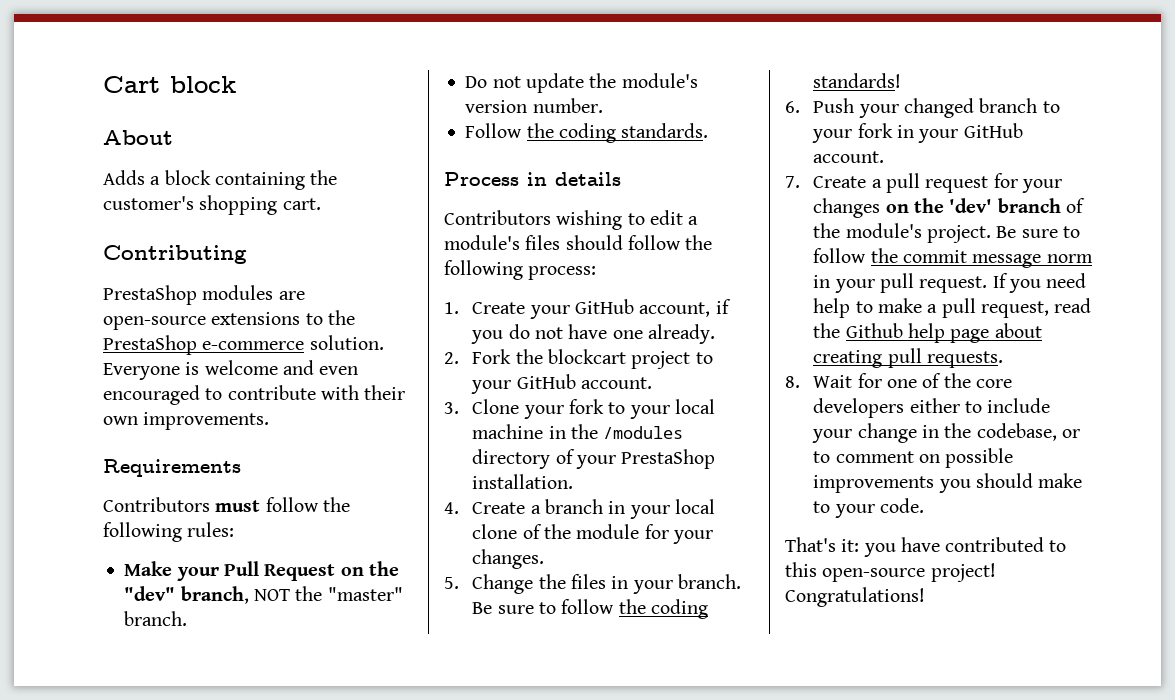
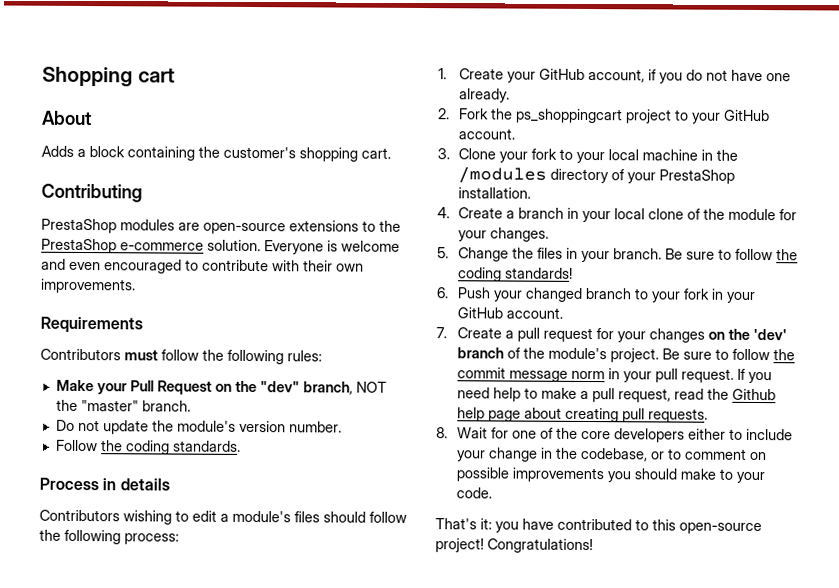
[103,76,236,93] Cart block -> [42,66,175,87] Shopping cart
[548,349,627,364] blockcart -> [516,108,624,124] ps_shoppingcart

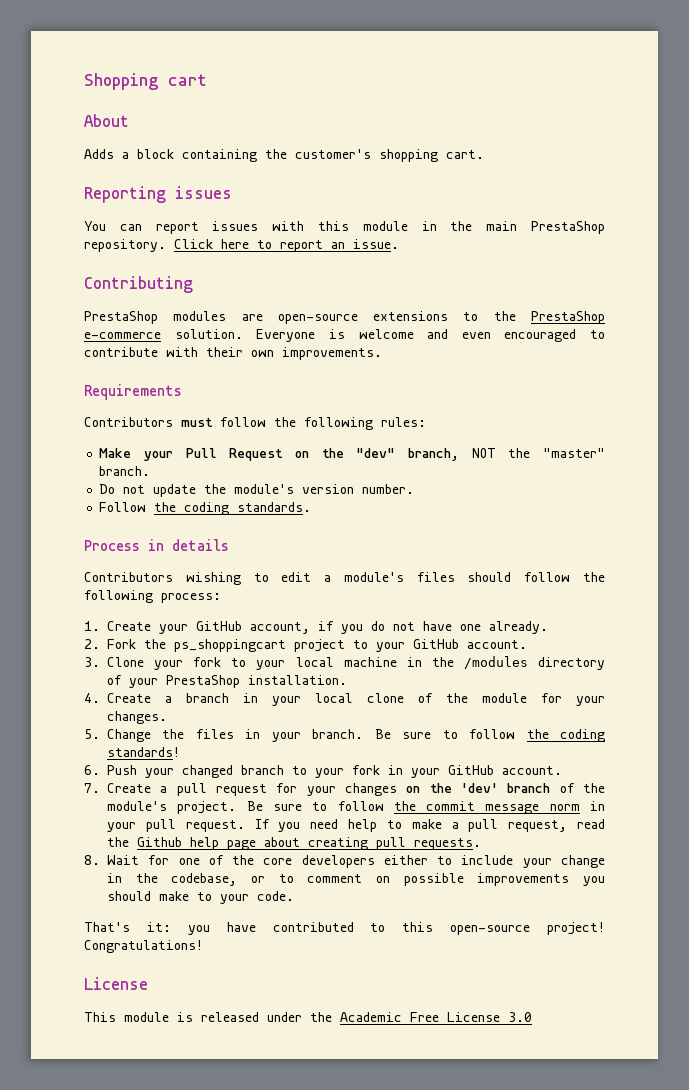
(391, 153) none -> [84,186,232,203] [84,221,605,234] [84,239,399,252] // Reporting issues // You can report issues with this module in the main PrestaShop repository. Click here to report an issue.
(593, 546) none -> [84,977,148,990] [84,1012,532,1022] // License // This module is released under the Academic Free License 3.0

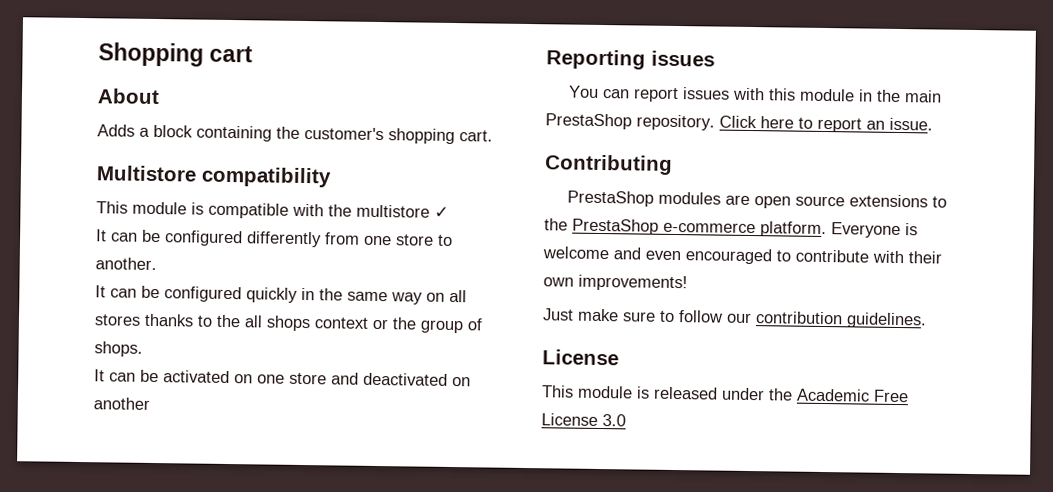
(484, 154) none -> [96,165,332,188] [96,201,449,219] [96,229,453,248] [95,257,157,271] [95,285,467,305] [94,313,483,334] [94,341,143,357] [94,369,471,387] [93,397,150,410] // Multistore compatibility // This module is compatible with the multistore ✓ // It can be configured differently from one store to another. // It can be configured quickly in the same way on all stores thanks to the all shops context or the group of shops. // It can be activated on one store and deactivated on another
[277,314,358,324] open-source -> [753,195,845,209] open source
[174,329,243,339] solution. -> [760,221,827,238] platform.
[282,347,382,360] [84,384,182,400] [84,417,426,430] [99,448,606,461] [99,466,151,476] [99,484,415,497] [99,502,312,515] [84,539,229,551] [84,572,605,585] [84,590,221,603] [84,621,548,634] [84,639,527,652] [84,656,605,670] [107,675,347,688] [84,693,605,706] [107,711,167,724] [84,729,605,742] [107,747,180,757] [84,765,562,778] [84,783,605,796] [107,801,606,814] [107,819,605,832] [107,837,481,850] [84,855,605,868] [107,873,605,886] [107,891,294,904] [84,922,605,935] [84,940,203,953] improvements. // Requirements // Contributors must follow the following rules: // Make your Pull Request on the "dev" branch, NOT the "master" branch. // Do not update the module's version number. // Follow the coding standards. // Process in details // Contributors wishing to edit a module's files should follow the following process: // 1. Create your GitHub account, if you do not have one already. // 2. Fork the ps_shoppingcart project to your GitHub account. // 3. Clone your fork to your local machine in the /modules directory of your PrestaShop installation. // 4. Create a branch in your local clone of the module for your changes. // 5. Change the files in your branch. Be sure to follow the coding standards! // 6. Push your changed branch to your fork in your GitHub account. // 7. Create a pull request for your changes on the 'dev' branch of the module's project. Be sure to follow the commit message norm in your pull request. If you need help to make a pull request, read the Github help page about creating pull requests. // 8. Wait for one of the core developers either to include your change in the codebase, or to comment on possible improvements you should make to your code. // That's it: you have contributed to this open-source project! Congratulations! -> [578,274,688,292] [543,308,927,329] improvements! // Just make sure to follow our contribution guidelines.

